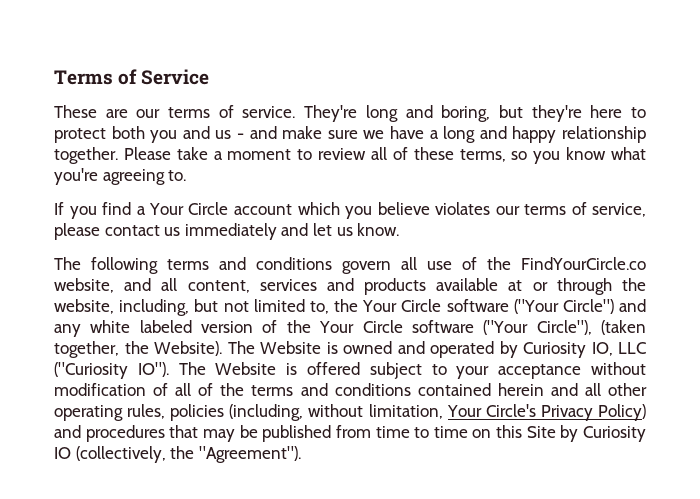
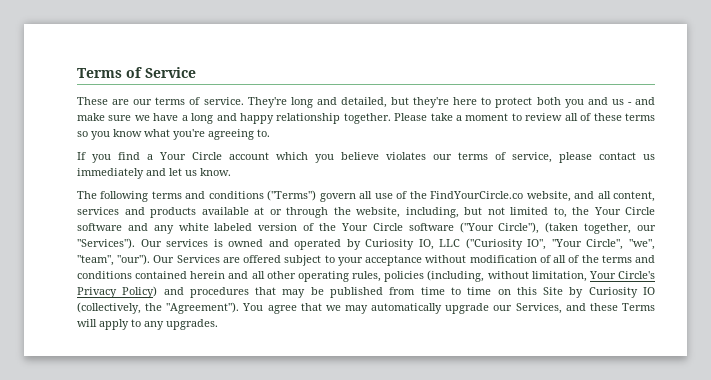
[441,105,491,122] boring, -> [340,97,387,108] detailed,
[459,149,506,162] terms, -> [625,113,656,121] terms
(333, 263) none -> [267,190,317,201] ("Terms")
[513,299,614,314] ("Your Circle") -> (122, 227) none
[124,341,321,356] the Website). The Website -> [637,225,657,231] [77,238,209,249] our "Services"). Our services
[137,362,298,377] IO"). The Website is -> [527,239,656,250] [77,254,240,266] IO", "Your Circle", "we", "team", "our"). Our Services are
(301, 454) none -> [242,303,656,314] [77,319,218,330] You agree that we may automatically upgrade our Services, and these Terms will apply to any upgrades.

